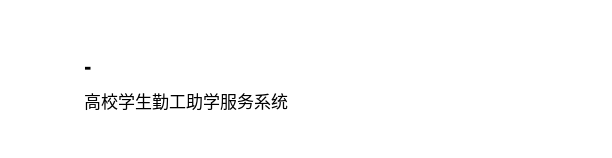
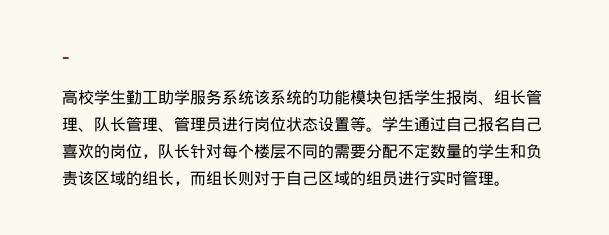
(288, 101) none -> [254,89,542,105] [62,116,542,132] [62,143,542,159] [62,170,510,186] 该系统的功能模块包括学生报岗、组长管理、队长管理、管理员进行岗位状态设置等。学生通过自己报名自己喜欢的岗位，队长针对每个楼层不同的需要分配不定数量的学生和负责该区域的组长，而组长则对于自己区域的组员进行实时管理。

